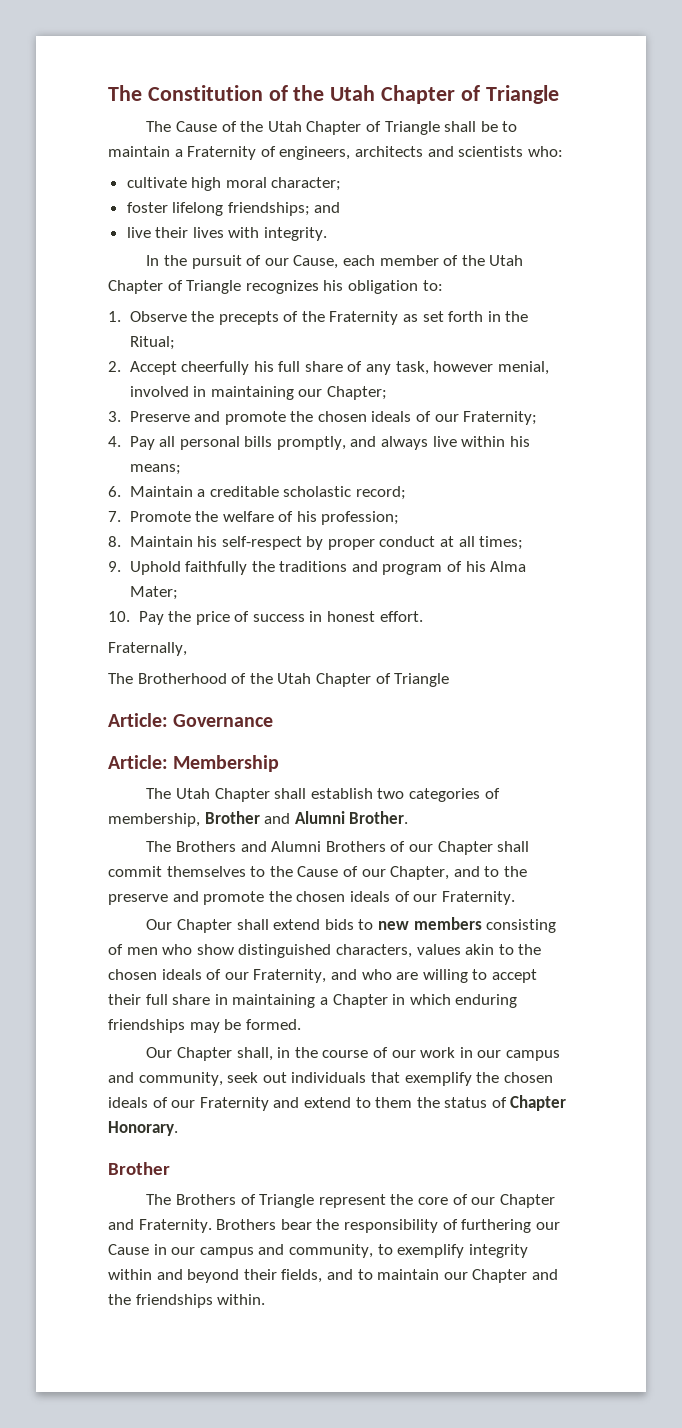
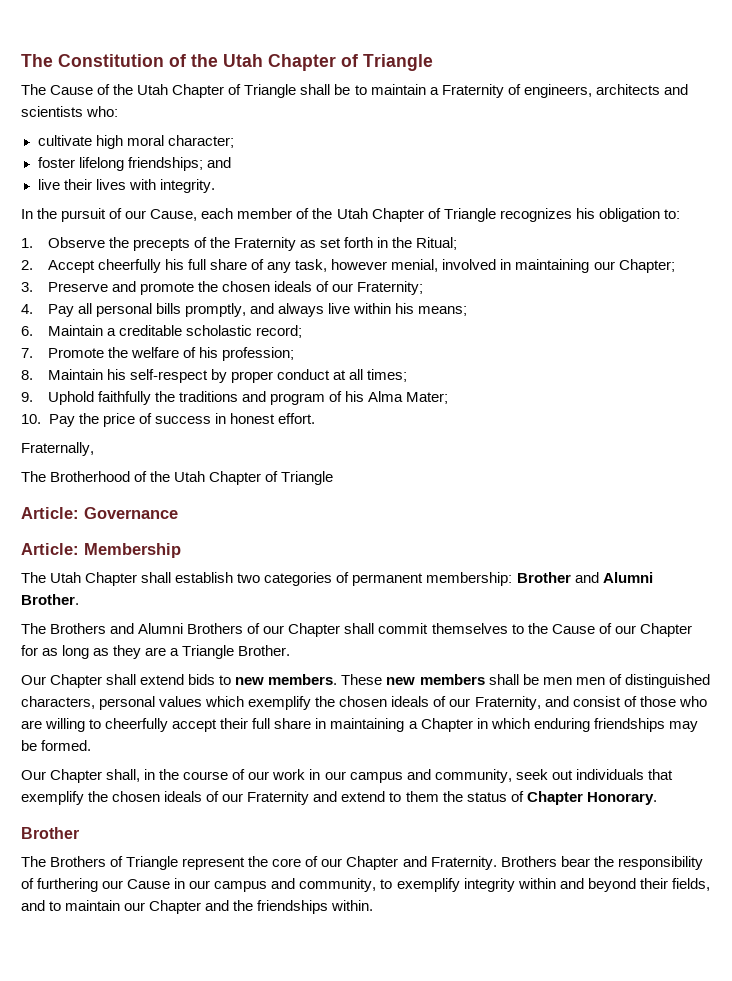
[108,813,200,827] membership, -> [352,572,513,586] permanent membership:
[390,866,527,880] [108,891,515,905] Chapter, and to the preserve and promote the chosen ideals of our Fraternity. -> [639,623,692,637] [21,645,291,659] Chapter for as long as they are a Triangle Brother.
[413,917,557,933] [108,944,514,958] members consisting of men who show distinguished characters, values akin to -> [268,674,710,688] [21,696,312,710] members. These new members shall be men men of distinguished characters, personal values which exemplify
(357, 974) none -> [572,696,676,707] consist of those
(488, 974) none -> [105,718,169,732] cheerfully

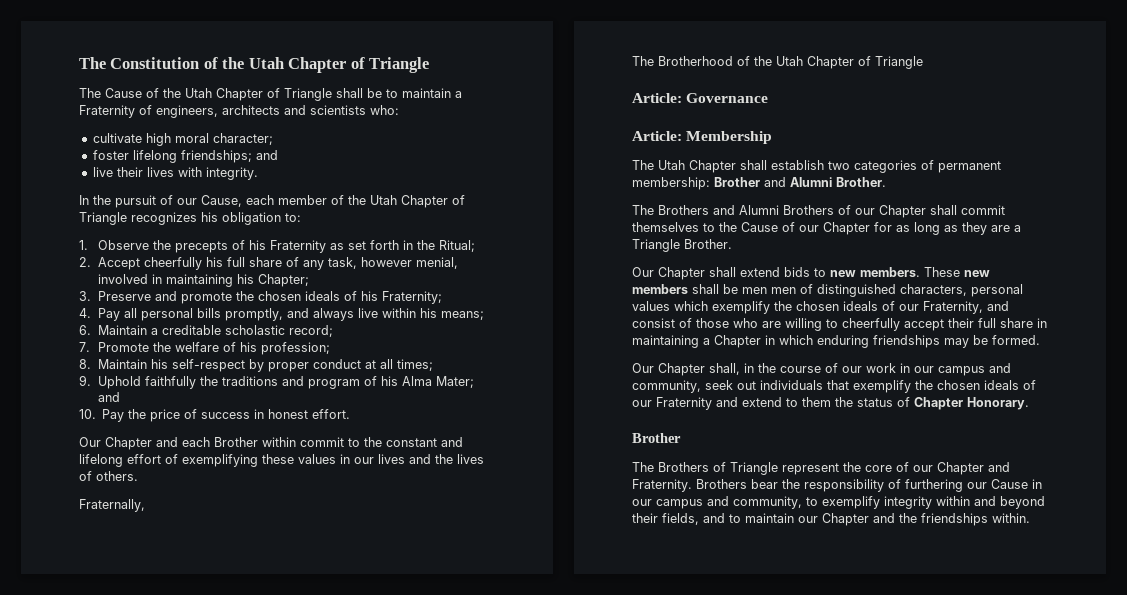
[210,237,231,248] the -> [248,240,266,250] his
[593,261,615,270] our -> [236,274,254,284] his
[332,283,354,292] our -> [360,291,378,301] his
(449, 398) none -> [97,392,120,402] and
(315, 418) none -> [79,437,463,450] [79,454,484,467] [79,471,138,481] // Our Chapter and each Brother within commit to the constant and lifelong effort of exemplifying these values in our lives and the lives of others.

